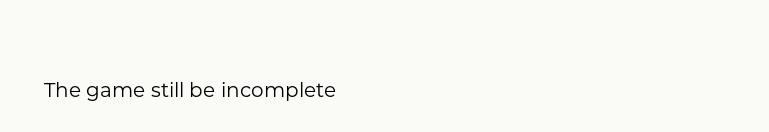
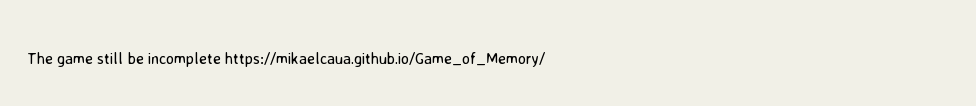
(336, 91) none -> [224,52,545,67] https://mikaelcaua.github.io/Game_of_Memory/

